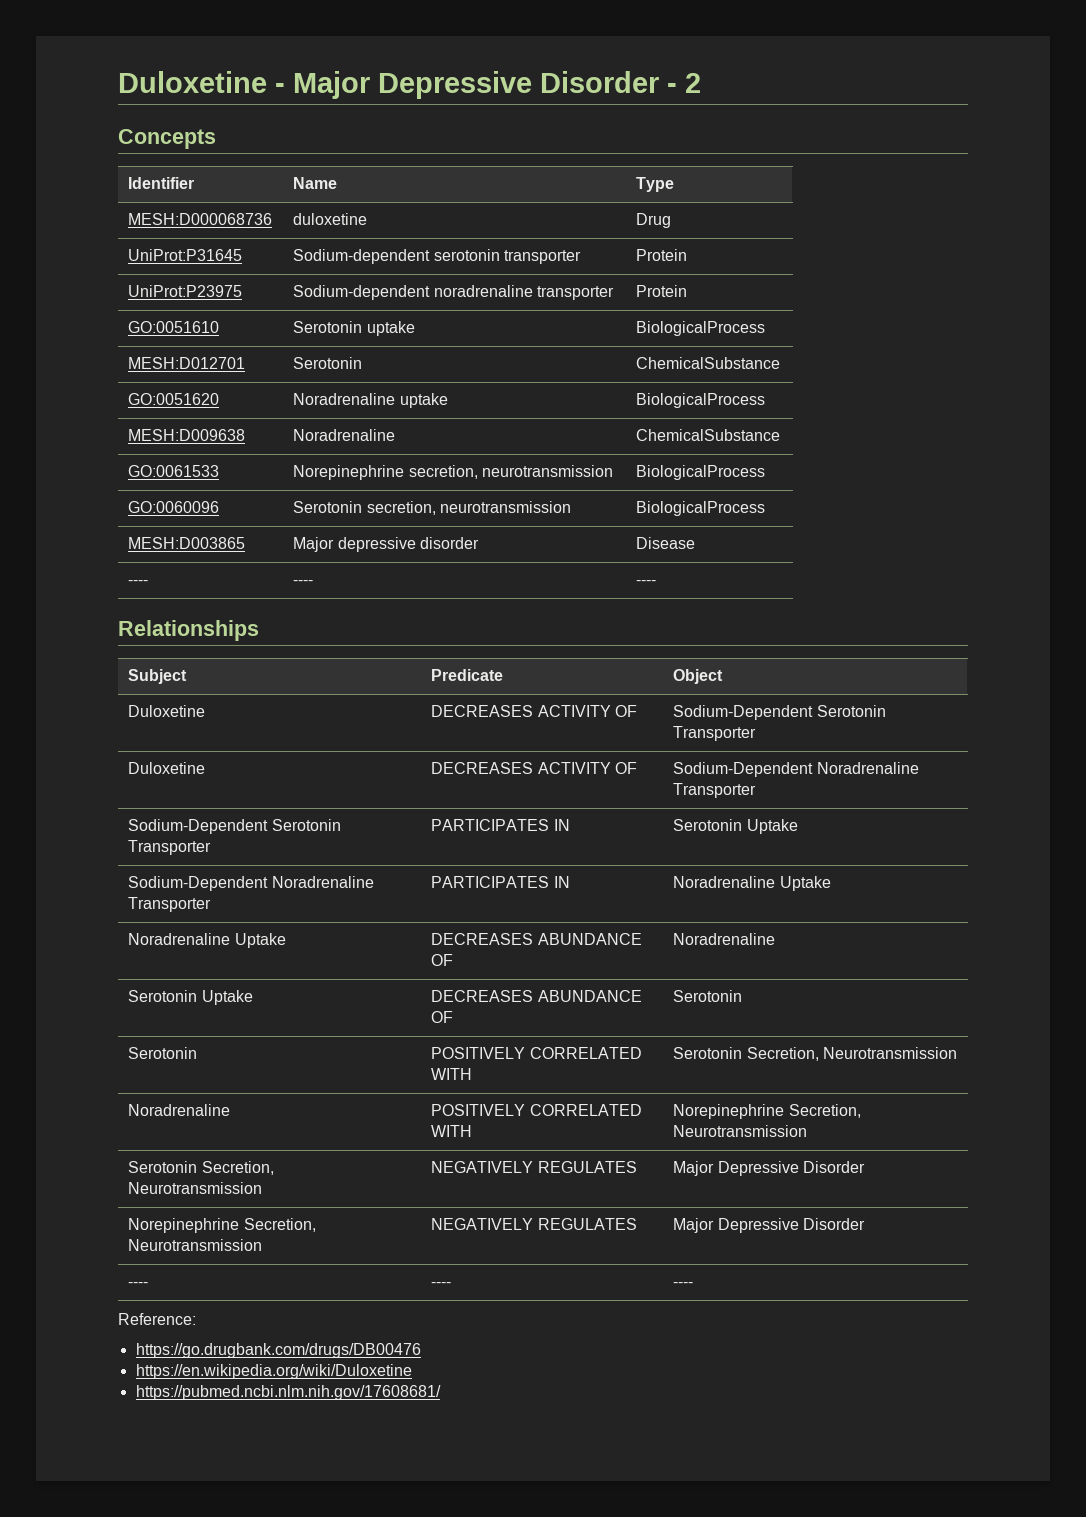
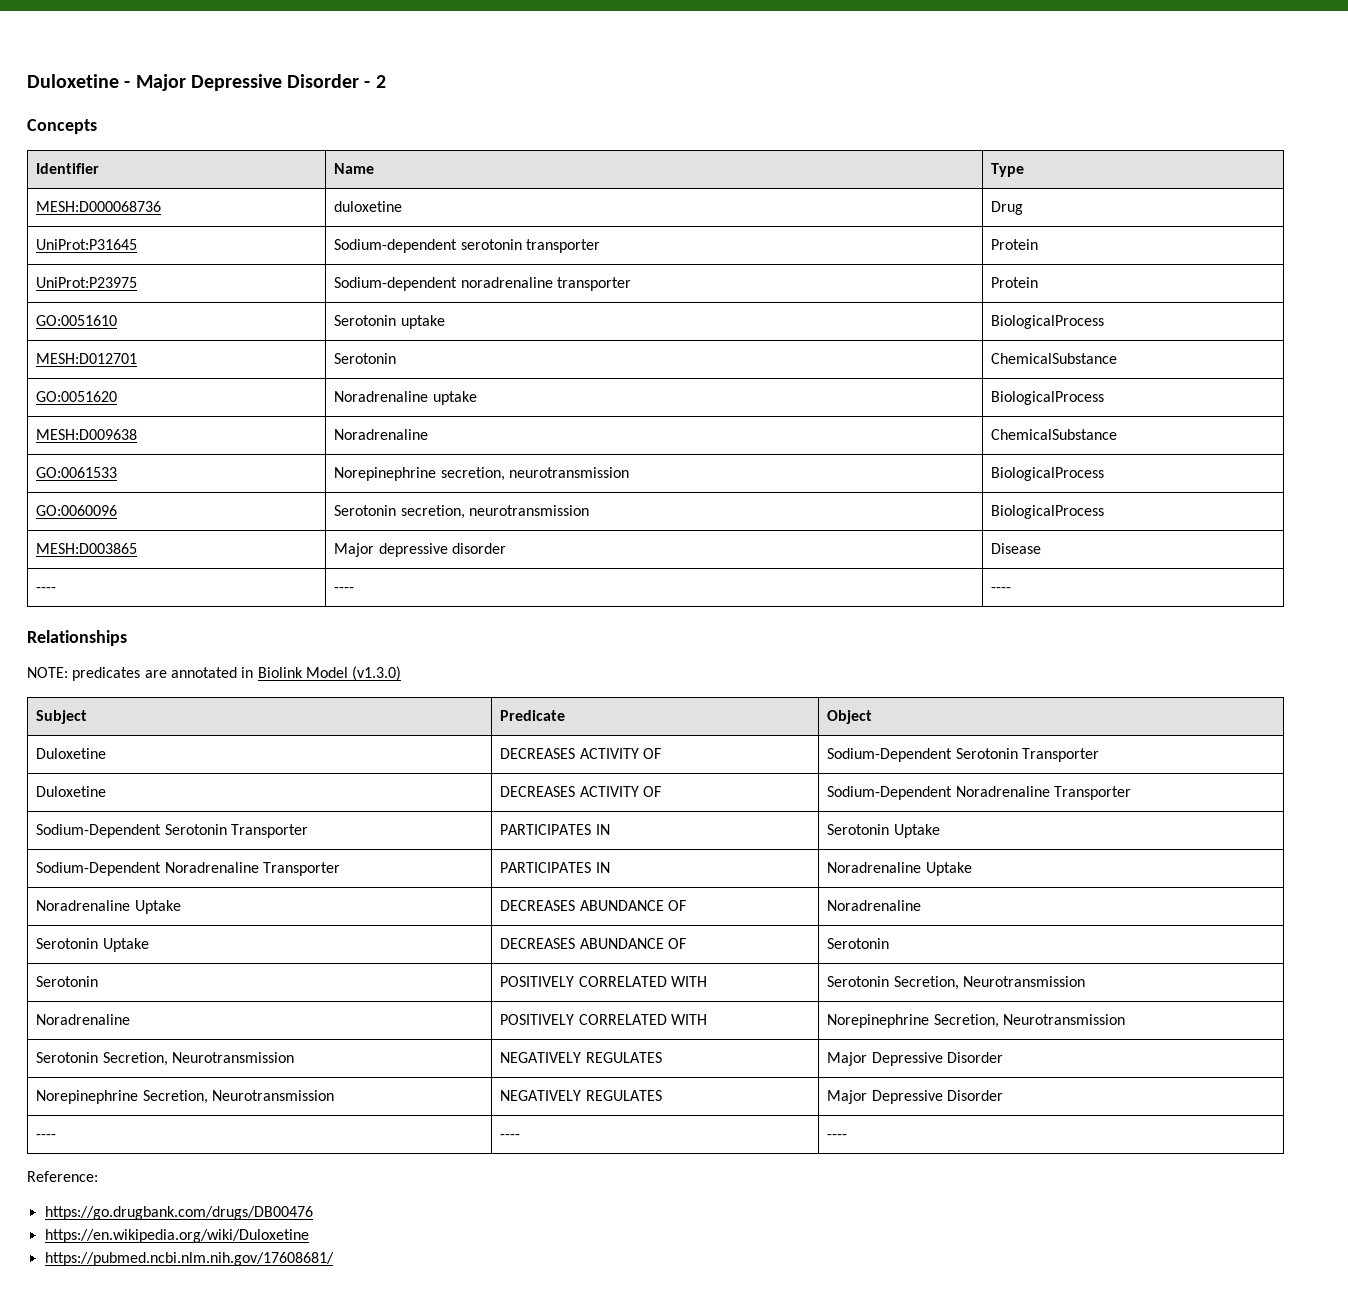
(259, 630) none -> [27,666,402,681] // NOTE: predicates are annotated in Biolink Model (v1.3.0)

